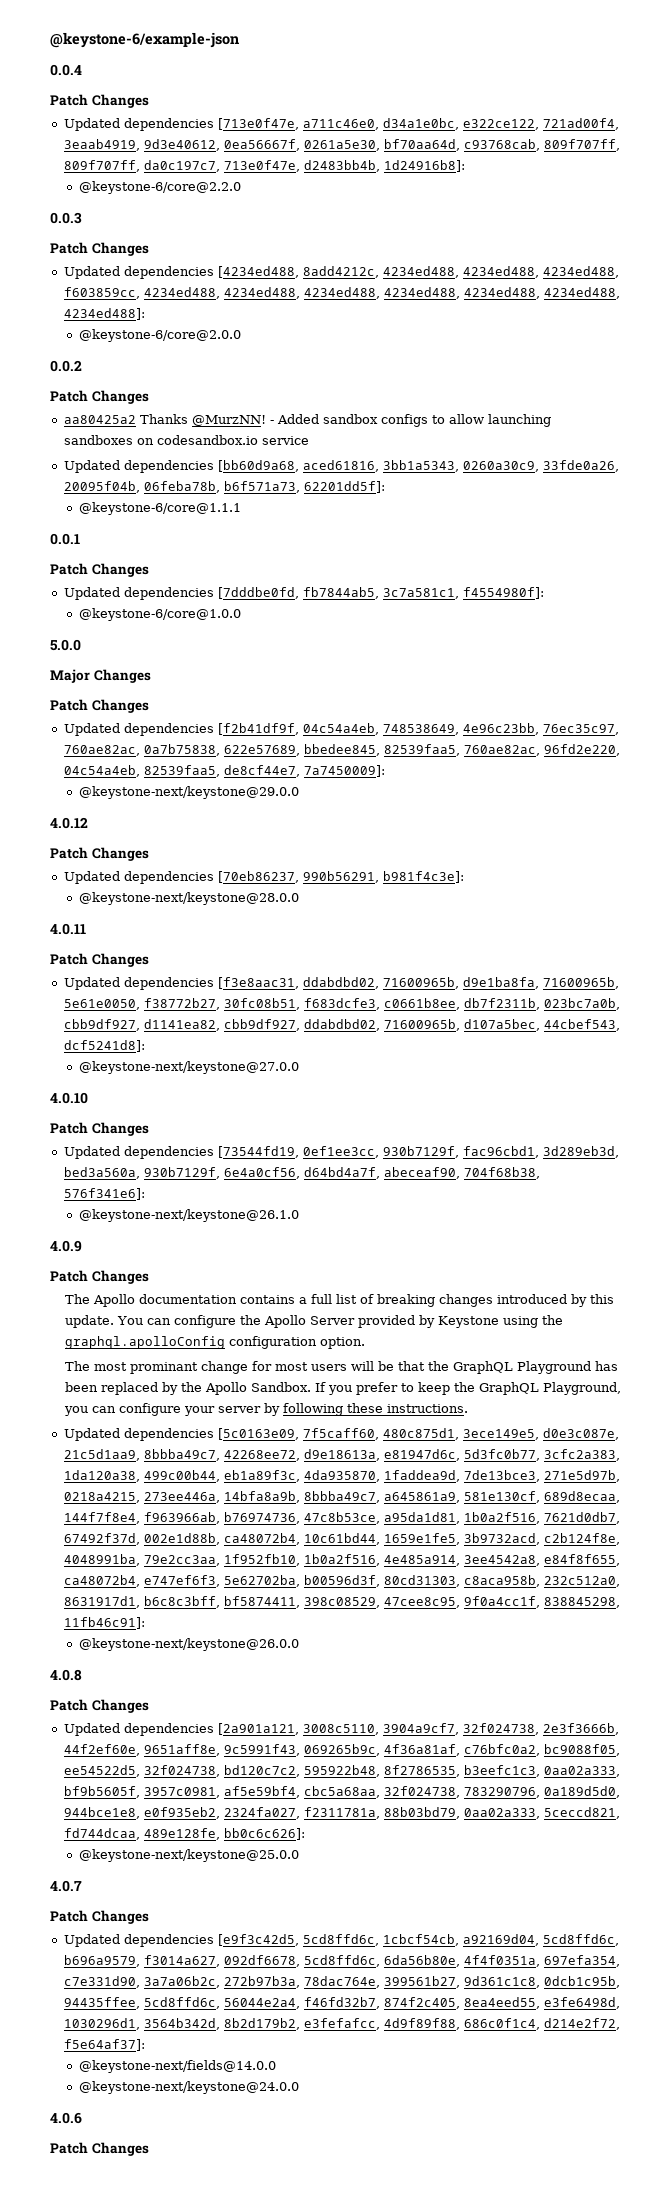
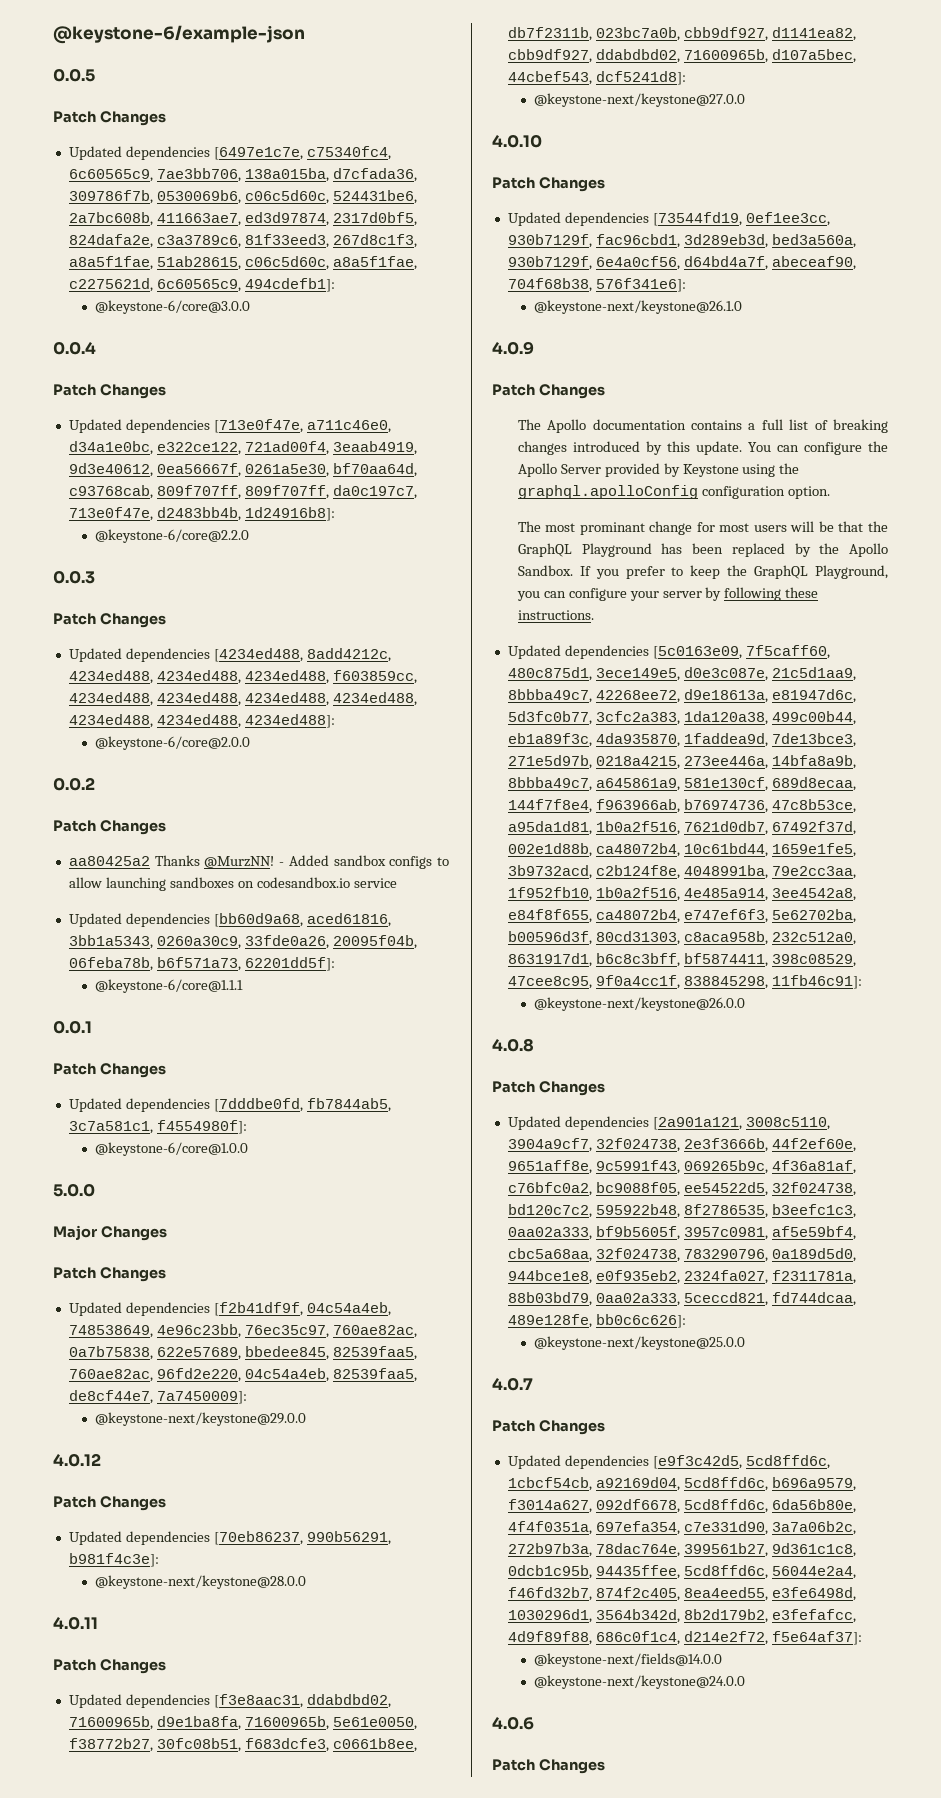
(239, 40) none -> [53,68,95,82] [53,111,166,126] [68,146,391,160] [68,168,417,182] [68,190,417,204] [68,212,417,226] [68,234,417,248] [68,256,417,270] [68,278,335,292] [94,300,250,314] // 0.0.5 // Patch Changes // Updated dependencies [6497e1c7e, c75340fc4, 6c60565c9, 7ae3bb706, 138a015ba, d7cfada36, 309786f7b, 0530069b6, c06c5d60c, 524431be6, 2a7bc608b, 411663ae7, ed3d97874, 2317d0bf5, 824dafa2e, c3a3789c6, 81f33eed3, 267d8c1f3, a8a5f1fae, 51ab28615, c06c5d60c, a8a5f1fae, c2275621d, 6c60565c9, 494cdefb1]: // @keystone-6/core@3.0.0

